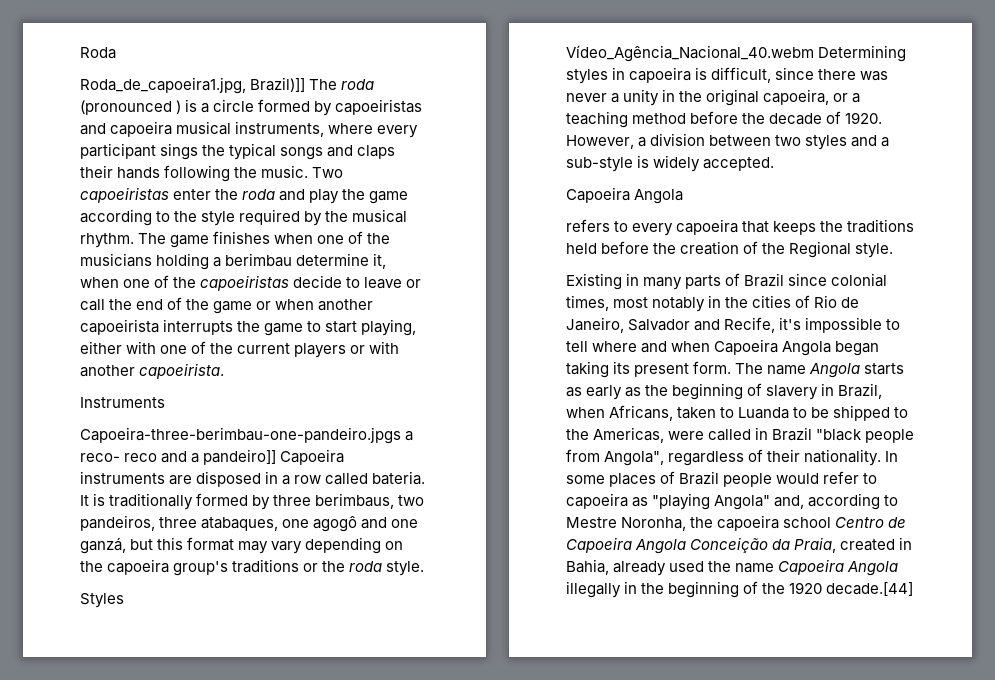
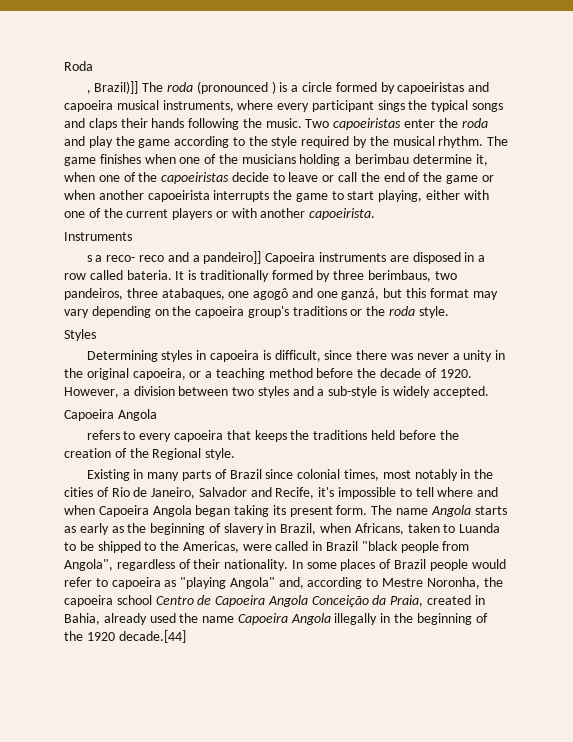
[80,77,246,94] Roda_de_capoeira1.jpg, -> [86,90,91,94] ,
[80,427,401,444] Capoeira-three-berimbau-one-pandeiro.jpgs -> [86,255,92,262] s
[566,45,814,62] Vídeo_Agência_Nacional_40.webm -> (96, 335) none

